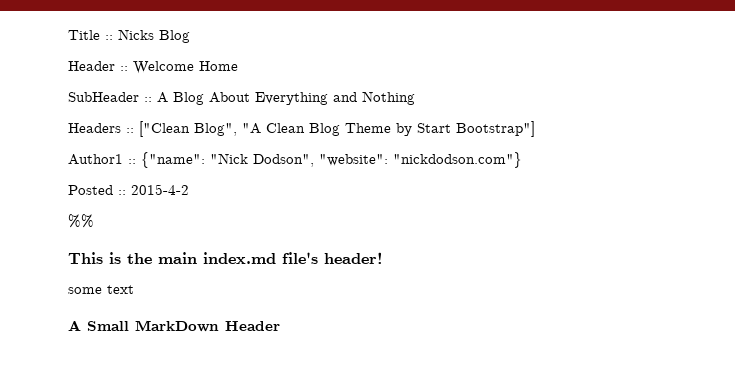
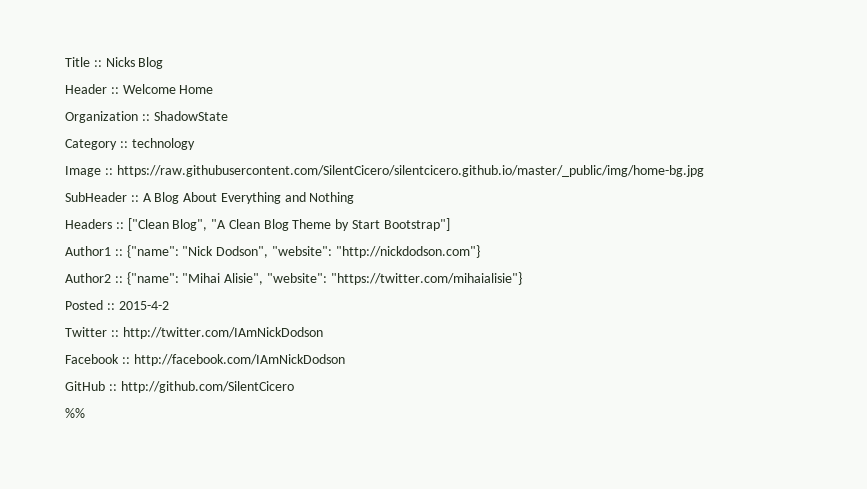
(238, 66) none -> [65,111,228,123] [65,138,195,150] [65,165,704,177] // Organization :: ShadowState // Category :: technology // Image :: https://raw.githubusercontent.com/SilentCicero/silentcicero.github.io/master/_public/img/home-bg.jpg
[393,152,522,168] [68,184,189,195] [68,214,94,228] [68,252,383,264] [68,285,134,294] [68,320,280,332] "nickdodson.com"} // Posted :: 2015-4-2 // %% // This is the main index.md file's header! // some text // A Small MarkDown Header -> [335,245,480,258] [65,272,522,285] [65,300,169,310] [65,327,323,339] [65,354,345,366] [65,381,294,393] [65,408,85,418] "http://nickdodson.com"} // Author2 :: {"name": "Mihai Alisie", "website": "https://twitter.com/mihaialisie"} // Posted :: 2015-4-2 // Twitter :: http://twitter.com/IAmNickDodson // Facebook :: http://facebook.com/IAmNickDodson // GitHub :: http://github.com/SilentCicero // %%

